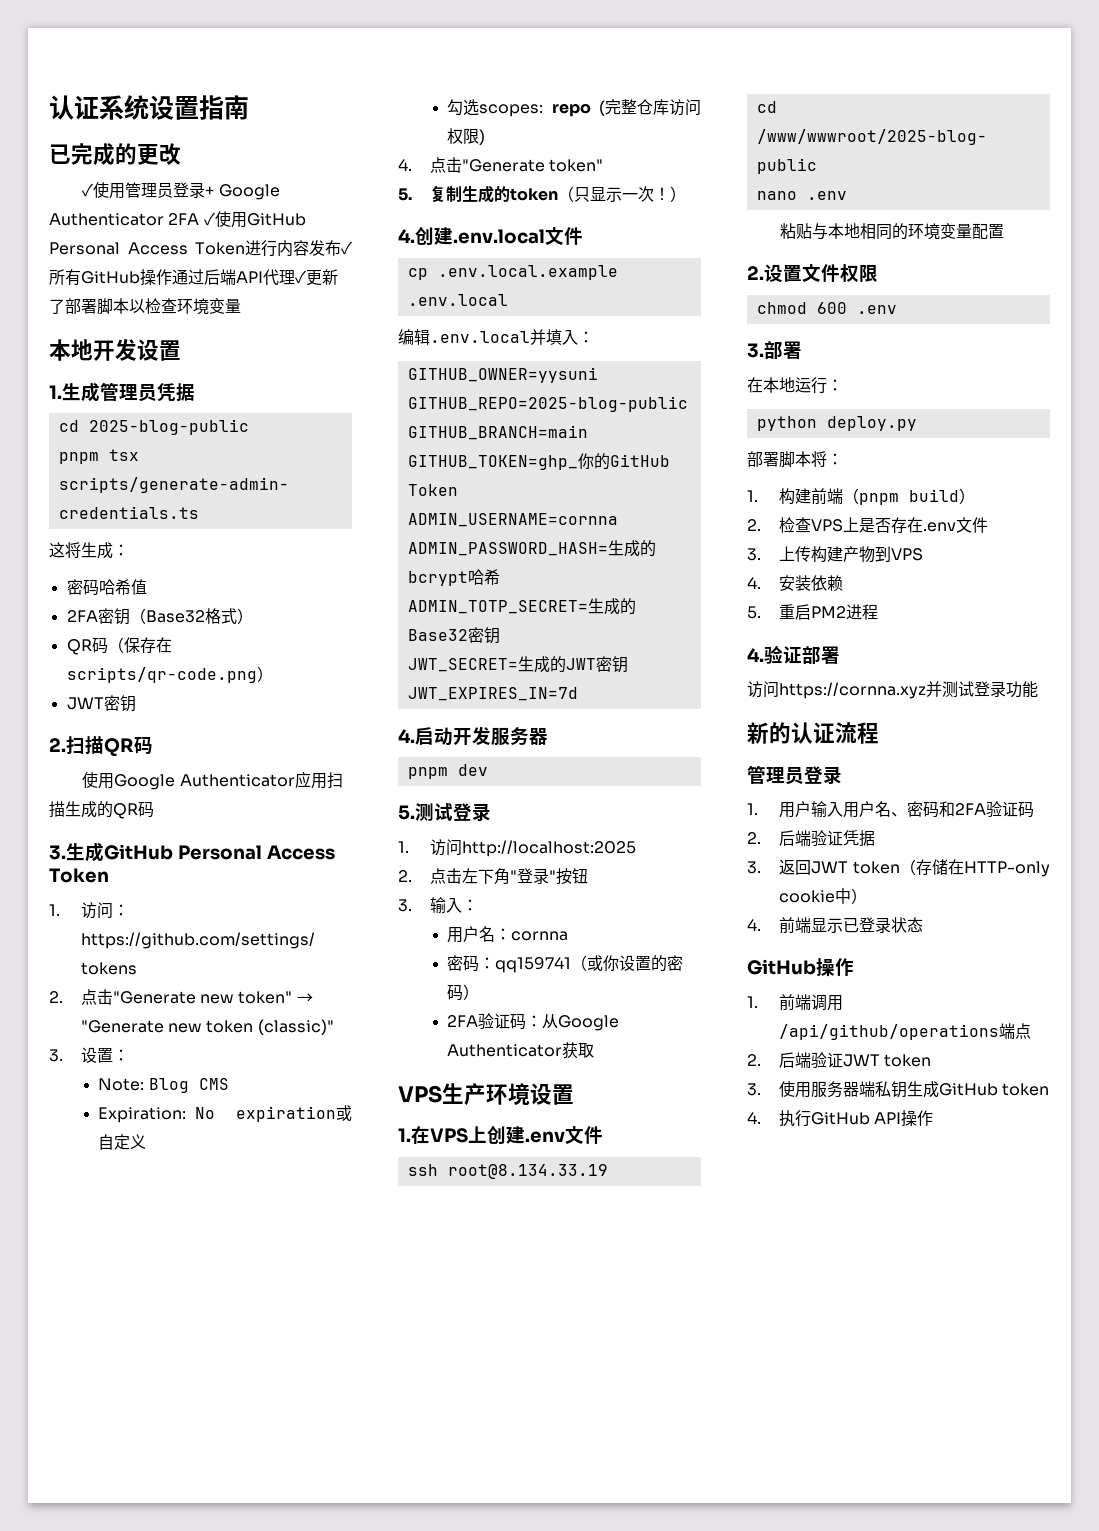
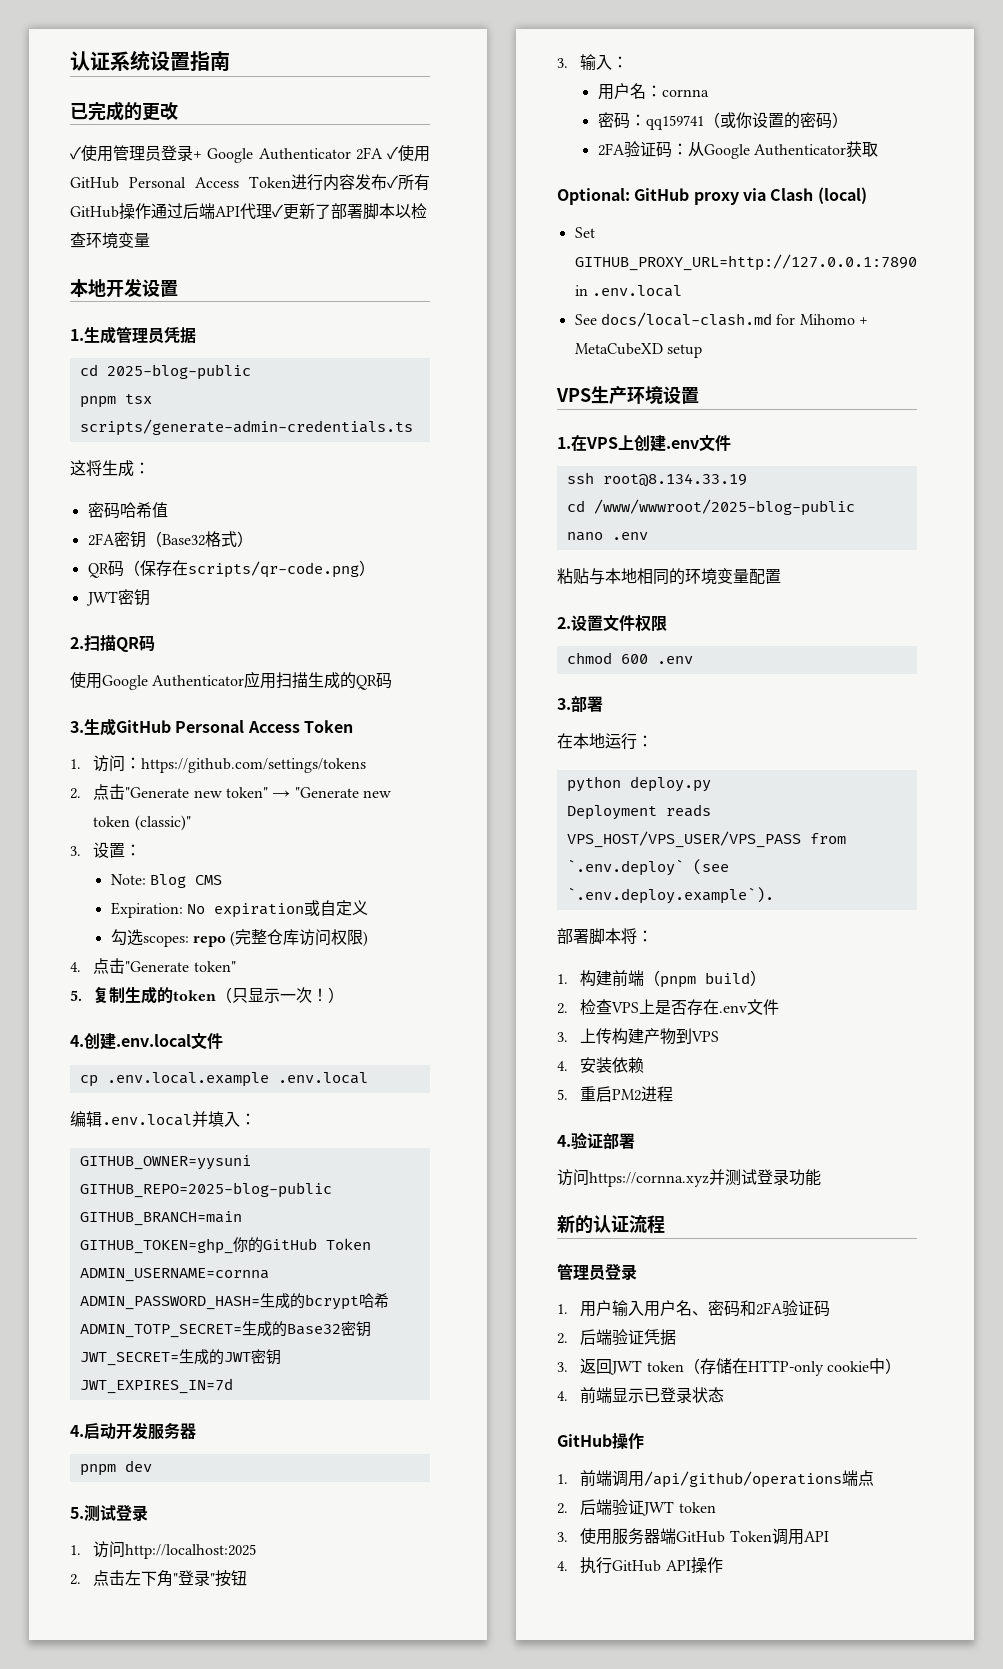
(595, 1050) none -> [557,187,867,205] [574,227,595,238] [574,254,917,271] [574,285,682,297] [574,312,868,327] [574,343,702,358] // Optional: GitHub proxy via Clash (local) // Set GITHUB_PROXY_URL=http://127.0.0.1:7890 in .env.local // See docs/local-clash.md for Mihomo + MetaCubeXD setup
(917, 423) none -> [566,804,711,820] [566,831,846,848] [566,859,729,876] [566,887,774,904] // Deployment reads VPS_HOST/VPS_USER/VPS_PASS from `.env.deploy` (see `.env.deploy.example`).
[874,1081,1049,1098] 私钥生成GitHub token -> [676,1528,829,1545] GitHub Token调用API

